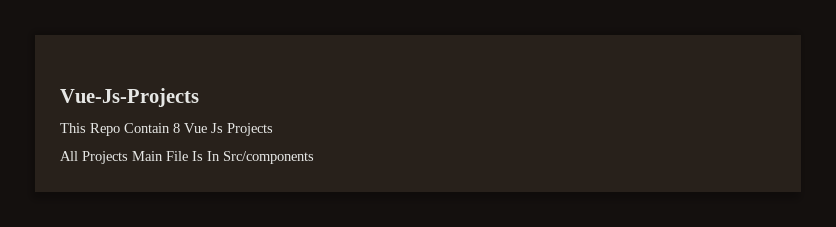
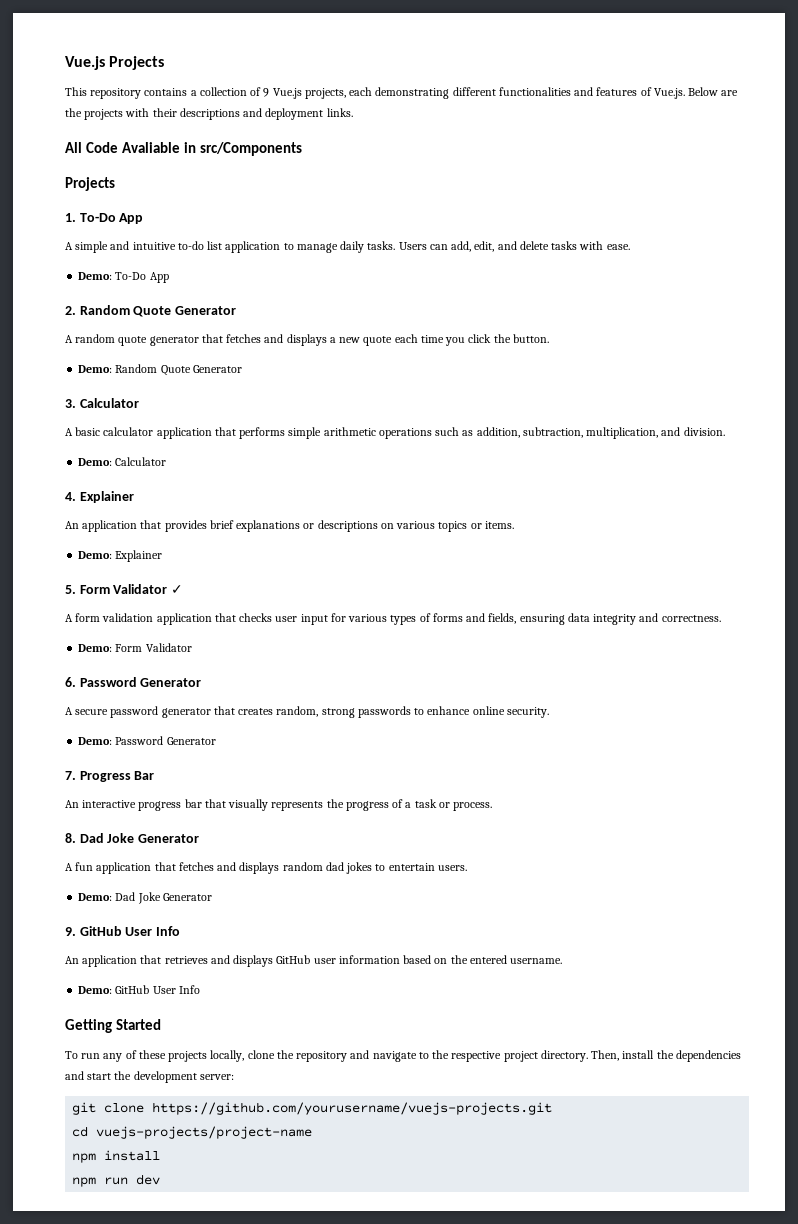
[60,88,199,107] Vue-Js-Projects -> [65,56,165,70] Vue.js Projects
[90,123,273,136] [60,151,314,164] Repo Contain 8 Vue Js Projects // All Projects Main File Is In Src/components -> [90,87,739,99] [65,108,353,120] [65,142,302,156] [65,177,115,191] [65,213,144,224] [65,241,630,253] [78,272,169,283] [65,305,236,317] [65,334,549,346] [78,364,242,376] [65,398,139,408] [65,427,725,439] [78,457,167,466] [65,491,134,503] [65,520,514,532] [78,550,163,562] [65,584,183,594] [65,613,721,625] [78,643,192,652] [65,677,202,687] [65,706,549,718] [78,736,216,745] [65,771,155,782] [65,799,493,811] [65,833,199,843] [65,862,467,874] [78,892,212,904] [65,926,180,936] [65,955,563,967] [78,985,200,994] [65,1019,161,1033] [65,1050,741,1062] [65,1071,234,1083] [72,1102,553,1115] [72,1126,313,1139] [72,1150,161,1163] [72,1174,161,1187] repository contains a collection of 9 Vue.js projects, each demonstrating different functionalities and features of Vue.js. Below are the projects with their descriptions and deployment links. // All Code Avaliable in src/Components // Projects // 1. To-Do App // A simple and intuitive to-do list application to manage daily tasks. Users can add, edit, and delete tasks with ease. // Demo: To-Do App // 2. Random Quote Generator // A random quote generator that fetches and displays a new quote each time you click the button. // Demo: Random Quote Generator // 3. Calculator // A basic calculator application that performs simple arithmetic operations such as addition, subtraction, multiplication, and division. // Demo: Calculator // 4. Explainer // An application that provides brief explanations or descriptions on various topics or items. // Demo: Explainer // 5. Form Validator ✓ // A form validation application that checks user input for various types of forms and fields, ensuring data integrity and correctness. // Demo: Form Validator // 6. Password Generator // A secure password generator that creates random, strong passwords to enhance online security. // Demo: Password Generator // 7. Progress Bar // An interactive progress bar that visually represents the progress of a task or process. // 8. Dad Joke Generator // A fun application that fetches and displays random dad jokes to entertain users. // Demo: Dad Joke Generator // 9. GitHub User Info // An application that retrieves and displays GitHub user information based on the entered username. // Demo: GitHub User Info // Getting Started // To run any of these projects locally, clone the repository and navigate to the respective project directory. Then, install the dependencies and start the development server: // git clone https://github.com/yourusername/vuejs-projects.git // cd vuejs-projects/project-name // npm install // npm run dev

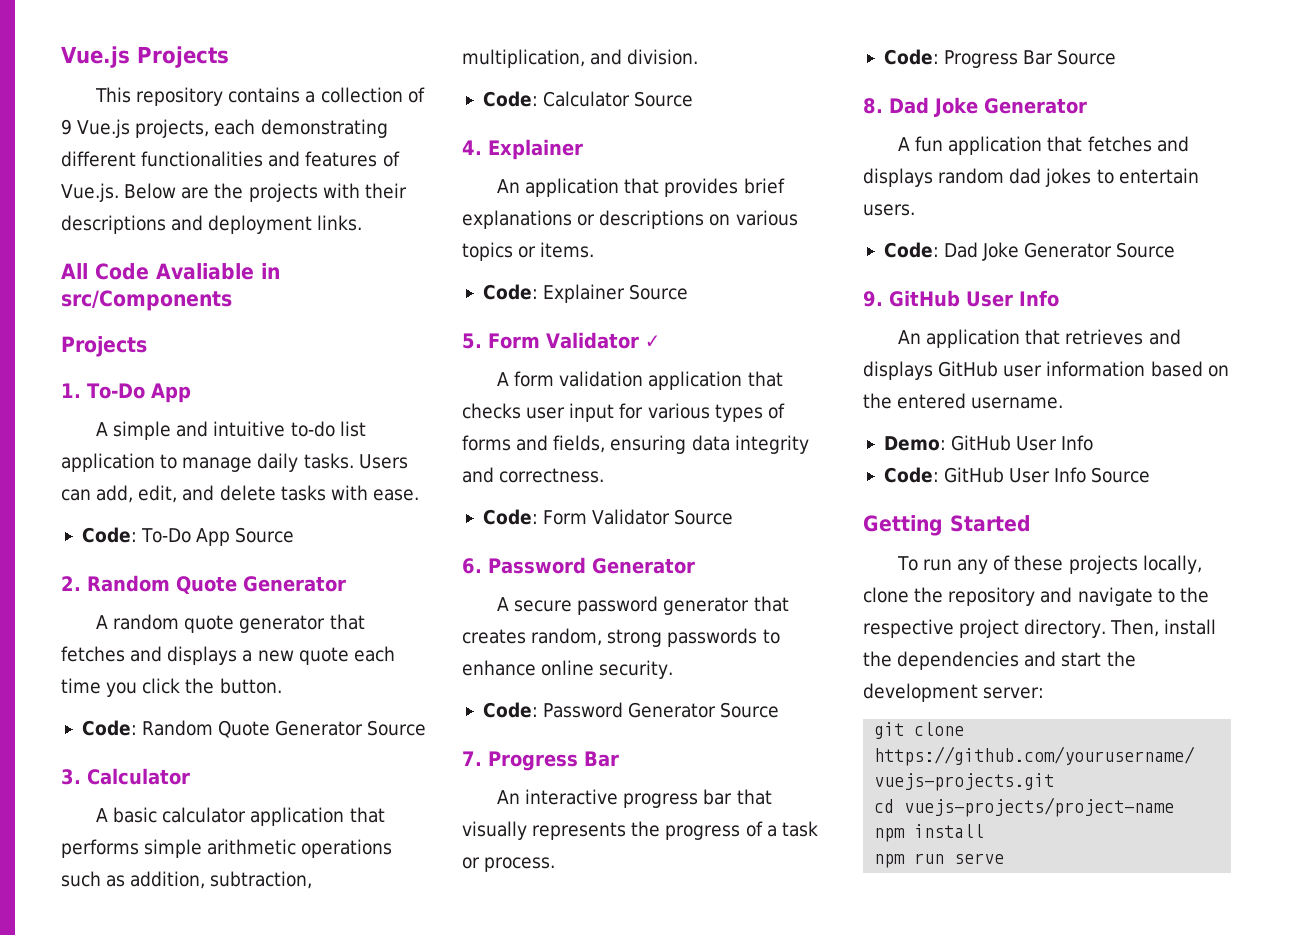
[78,272,169,283] Demo: To-Do App -> [81,527,295,546] Code: To-Do App Source
[78,364,242,376] Demo: Random Quote Generator -> [81,720,427,738] Code: Random Quote Generator Source
[78,457,167,466] Demo: Calculator -> [482,91,694,107] Code: Calculator Source
[78,550,163,562] Demo: Explainer -> [482,284,689,303] Code: Explainer Source
[78,643,192,652] Demo: Form Validator -> [482,509,734,525] Code: Form Validator Source
[78,736,216,745] Demo: Password Generator -> [482,702,780,718] Code: Password Generator Source
(493, 806) none -> [883,49,1117,68] // Code: Progress Bar Source
[78,892,212,904] Demo: Dad Joke Generator -> [883,242,1176,261] Code: Dad Joke Generator Source
(200, 989) none -> [883,467,1151,483] // Code: GitHub User Info Source
[136,1174,161,1185] dev -> [954,853,1005,864] serve

